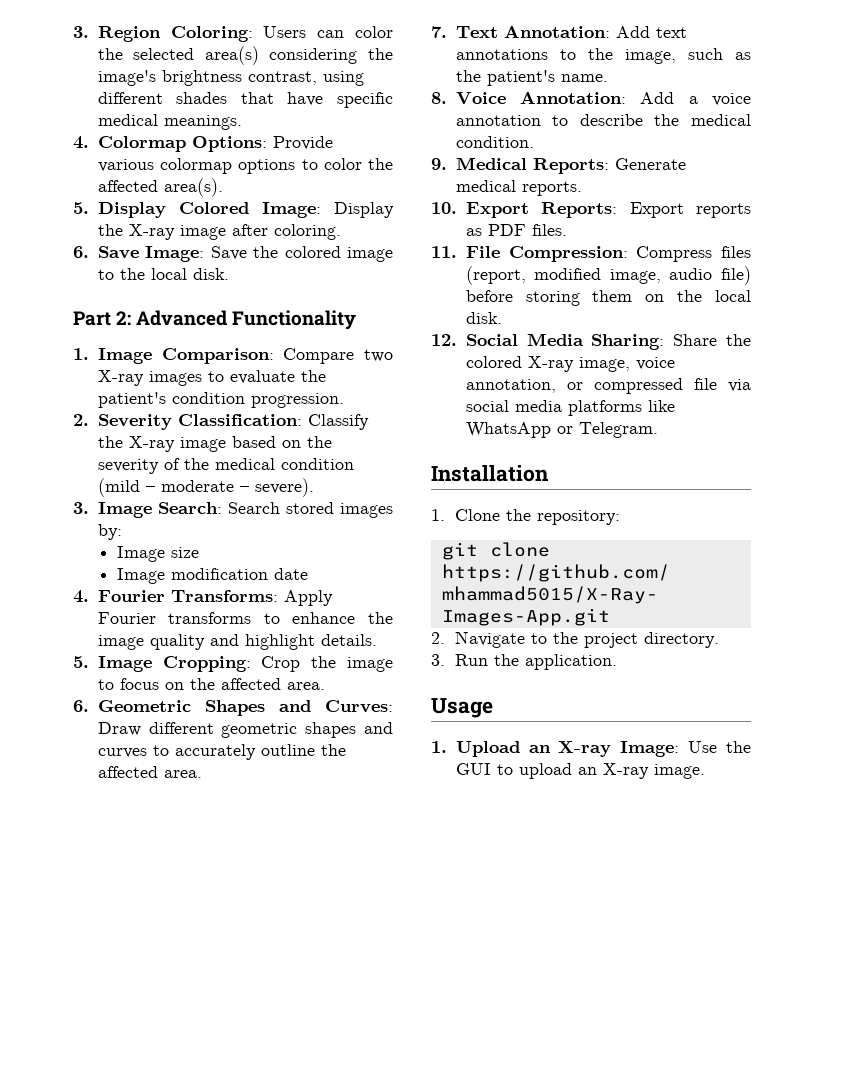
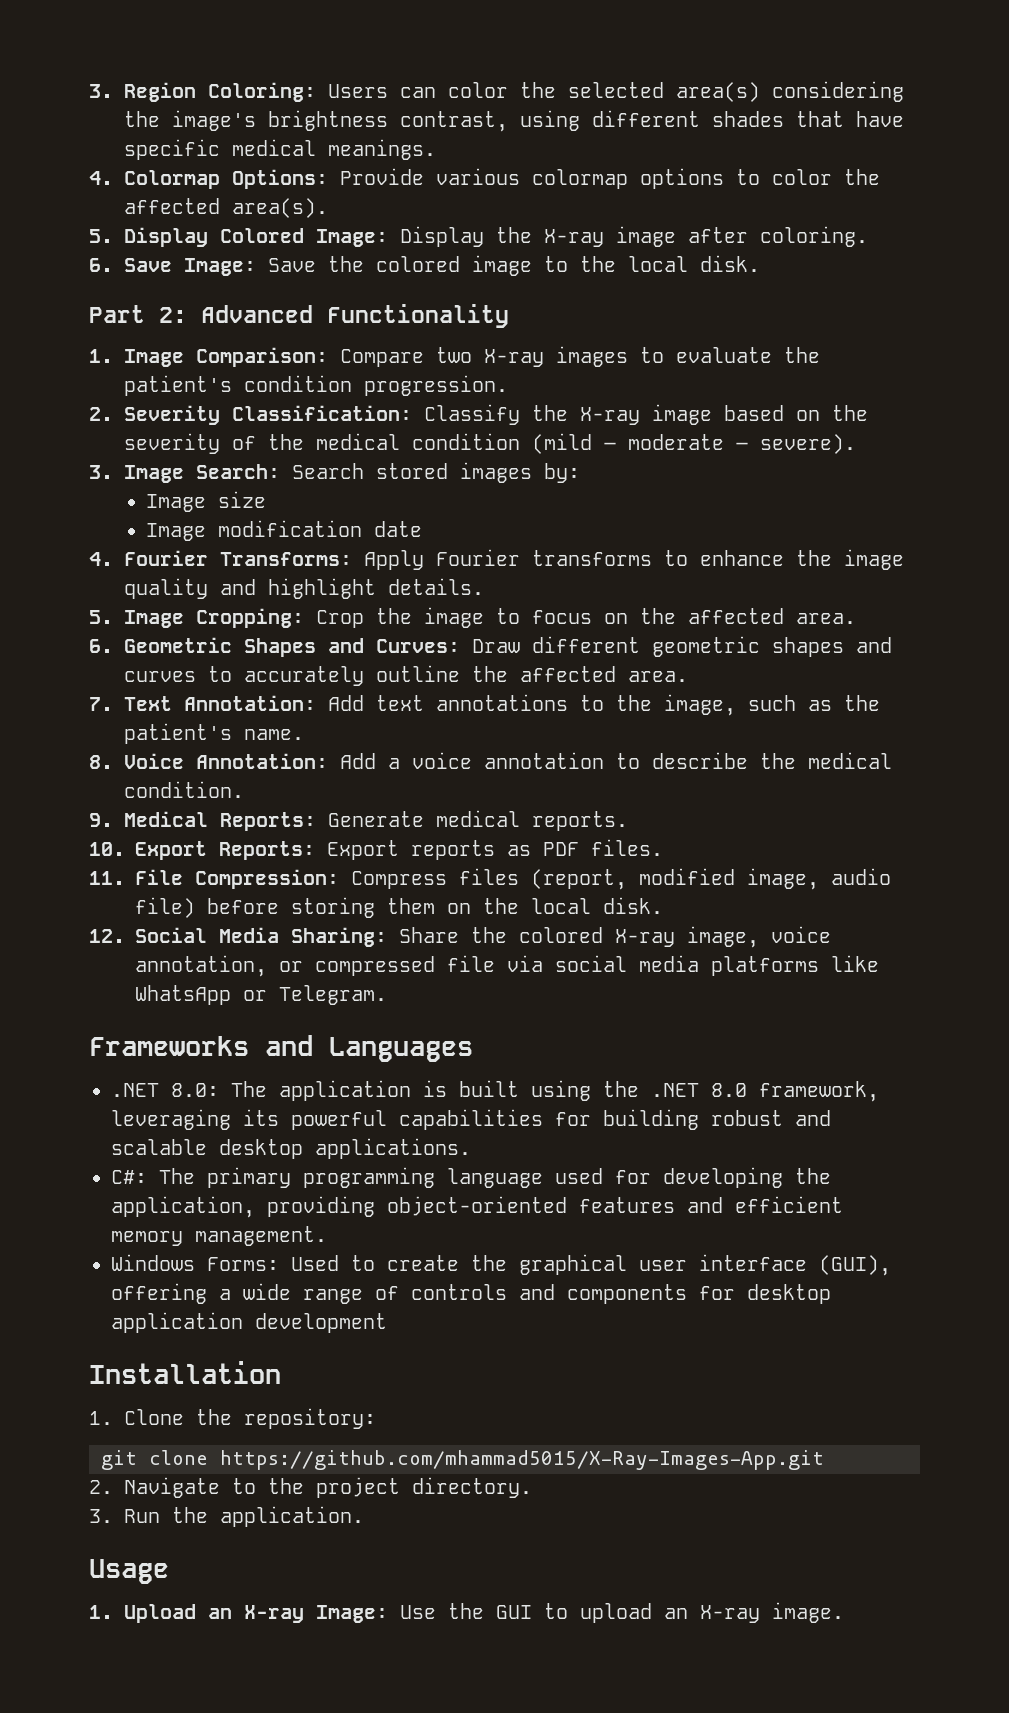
(658, 430) none -> [89,1035,473,1062] [111,1080,879,1102] [111,1109,831,1130] [111,1138,471,1159] [111,1167,831,1188] [111,1196,843,1218] [111,1226,327,1246] [111,1254,891,1276] [111,1283,831,1304] [111,1312,387,1333] // Frameworks and Languages // .NET 8.0: The application is built using the .NET 8.0 framework, leveraging its powerful capabilities for building robust and scalable desktop applications. // C#: The primary programming language used for developing the application, providing object-oriented features and efficient memory management. // Windows Forms: Used to create the graphical user interface (GUI), offering a wide range of controls and components for desktop application development

